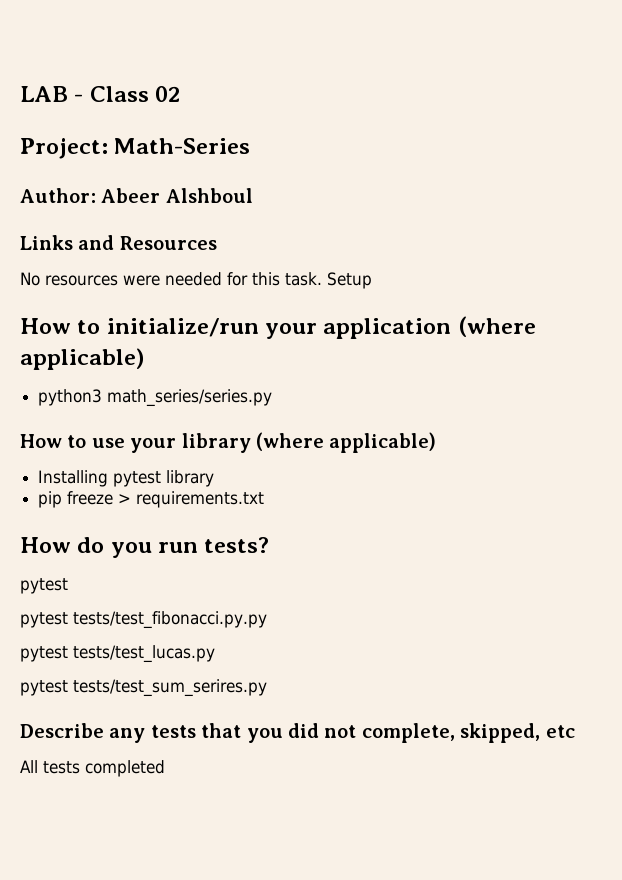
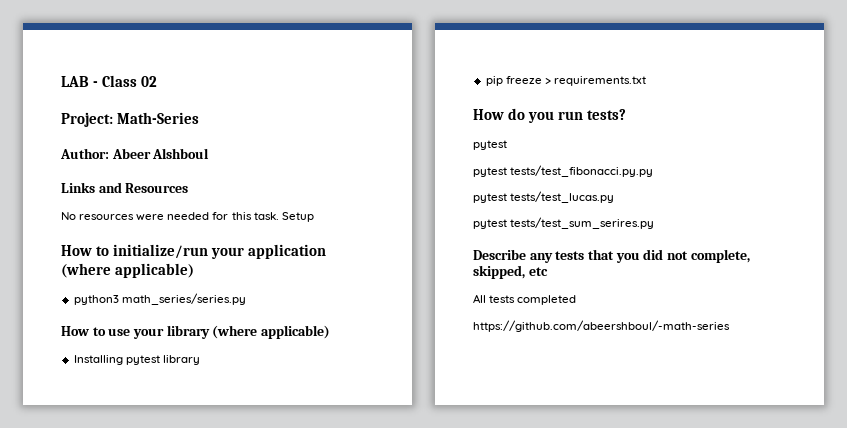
(165, 768) none -> [473,320,730,332] // https://github.com/abeershboul/-math-series

